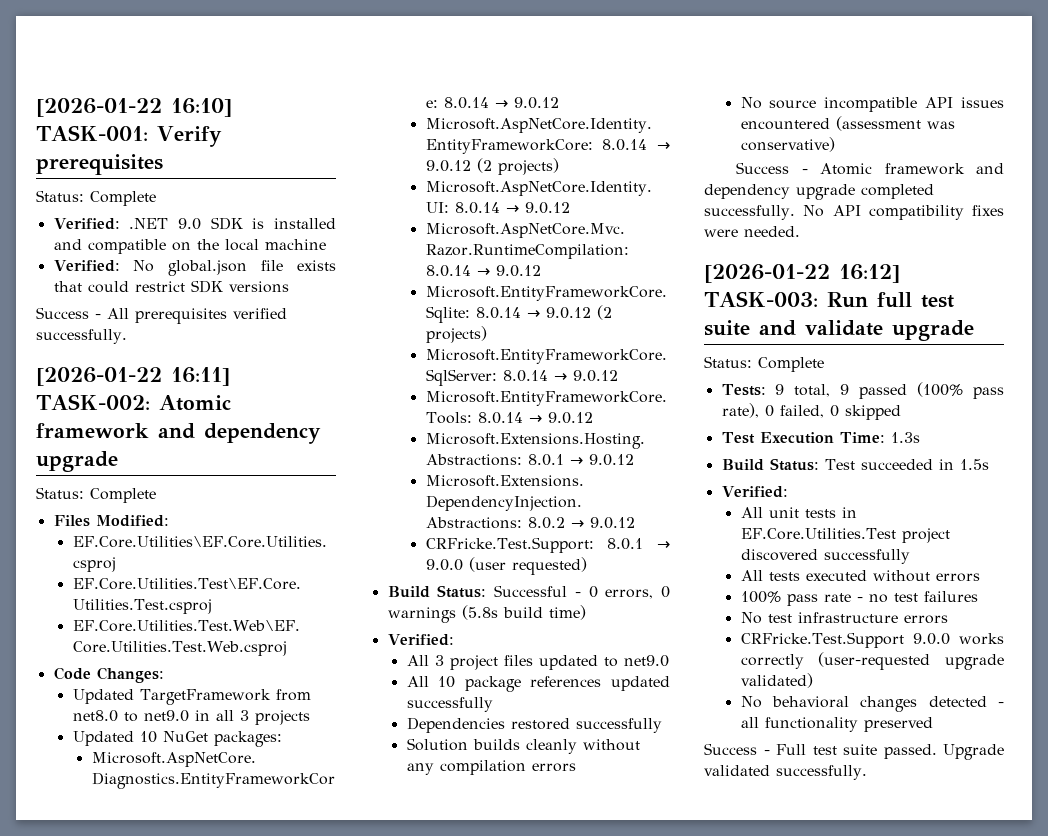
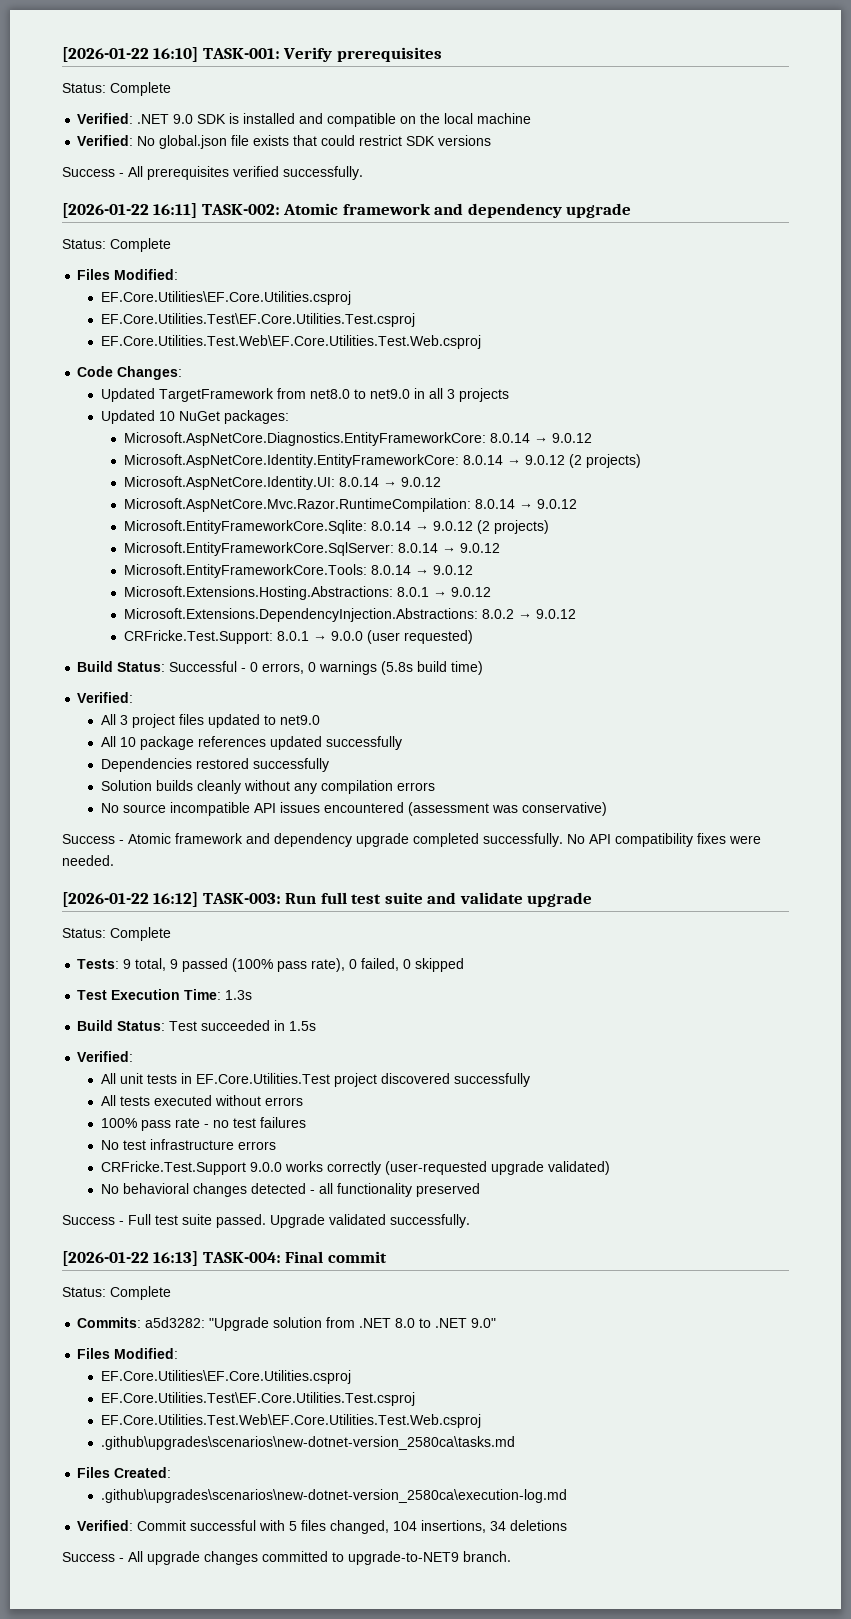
(867, 772) none -> [62,1251,387,1266] [62,1286,171,1300] [77,1317,497,1331] [77,1348,179,1359] [100,1370,351,1384] [100,1392,415,1406] [100,1414,481,1428] [100,1436,515,1450] [77,1467,172,1478] [100,1489,567,1503] [77,1520,568,1534] [62,1551,511,1565] // [2026-01-22 16:13] TASK-004: Final commit // Status: Complete // Commits: a5d3282: "Upgrade solution from .NET 8.0 to .NET 9.0" // Files Modified: // EF.Core.Utilities\EF.Core.Utilities.csproj // EF.Core.Utilities.Test\EF.Core.Utilities.Test.csproj // EF.Core.Utilities.Test.Web\EF.Core.Utilities.Test.Web.csproj // .github\upgrades\scenarios\new-dotnet-version_2580ca\tasks.md // Files Created: // .github\upgrades\scenarios\new-dotnet-version_2580ca\execution-log.md // Verified: Commit successful with 5 files changed, 104 insertions, 34 deletions // Success - All upgrade changes committed to upgrade-to-NET9 branch.

